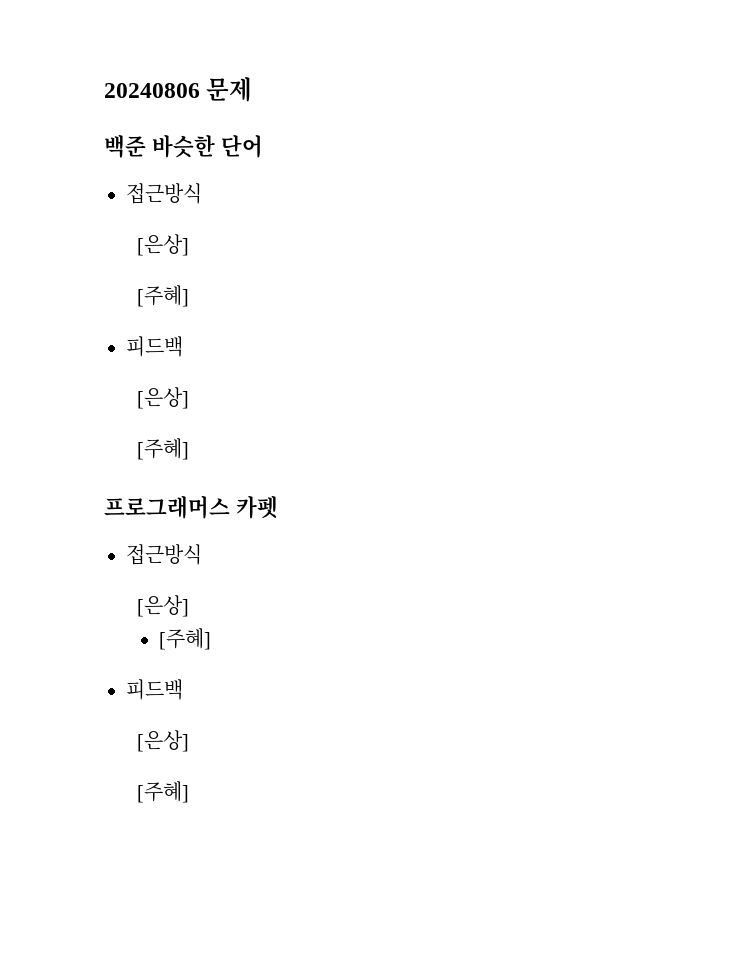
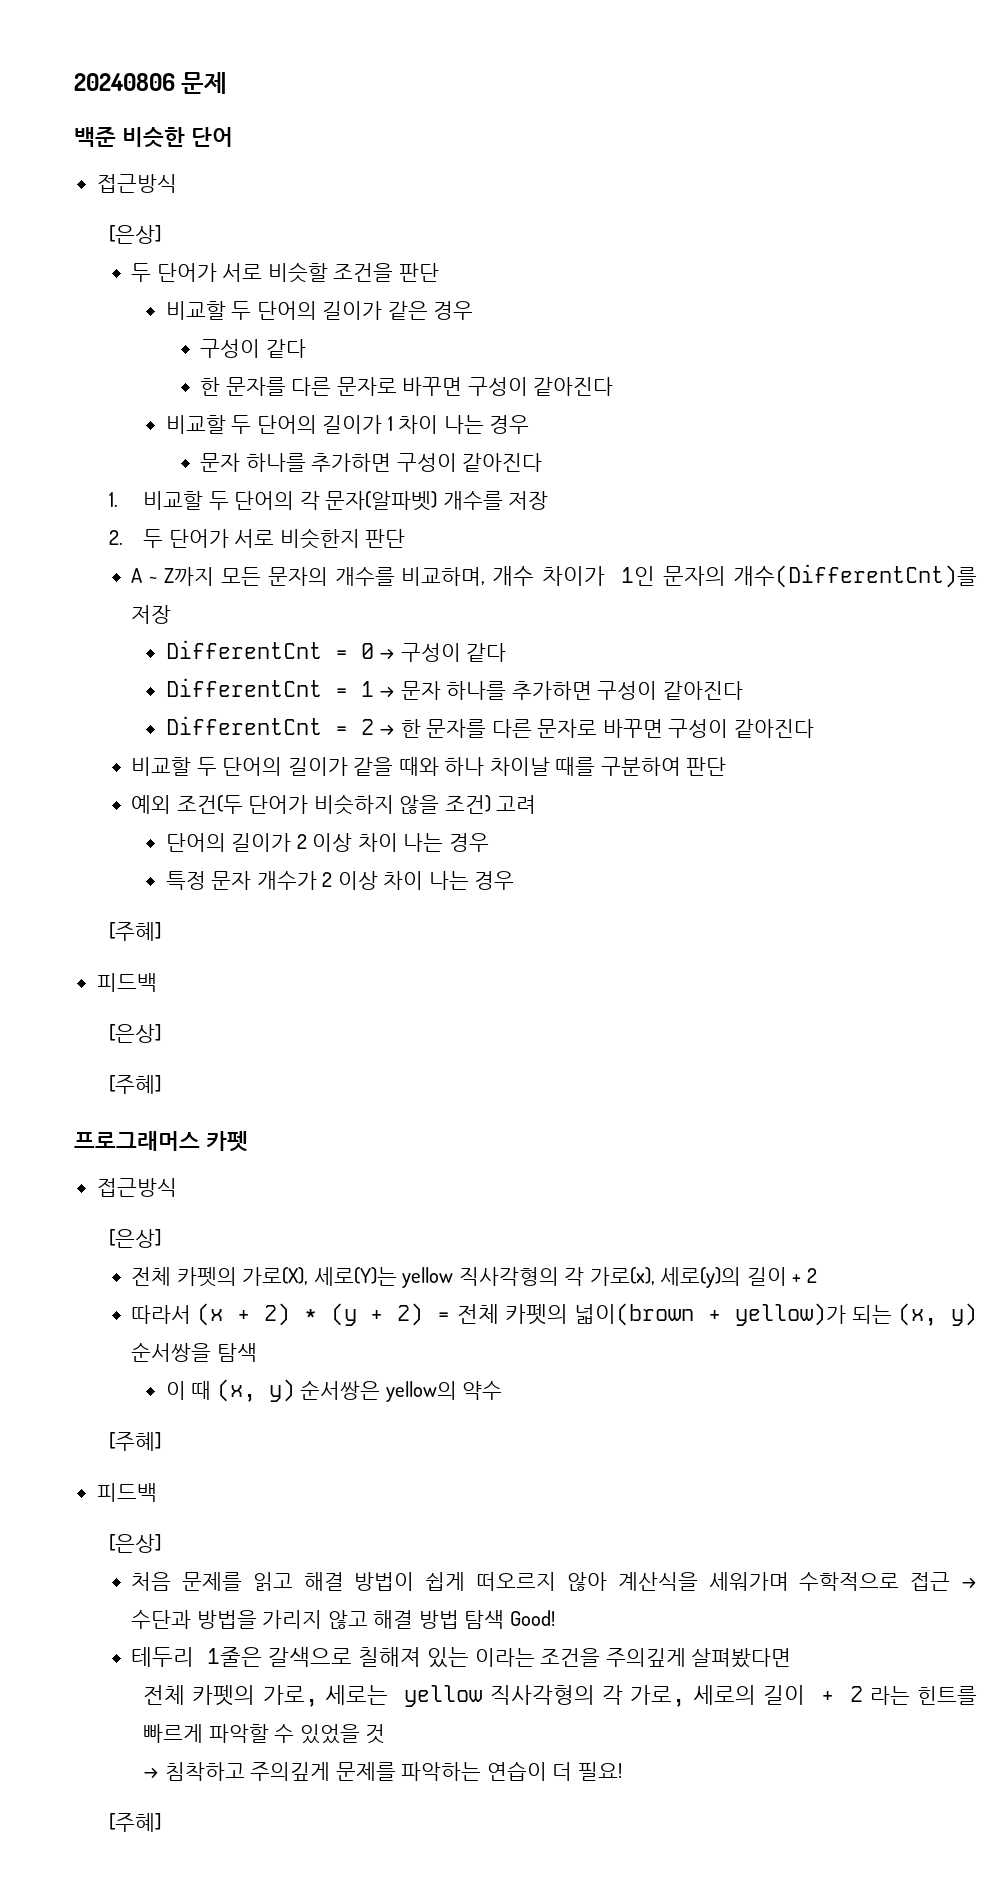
[151,135,215,158] 바슷한 -> [121,127,185,148] 비슷한
(189, 245) none -> [131,262,439,283] [165,301,474,320] [200,339,306,358] [200,377,614,396] [165,415,530,434] [200,453,543,472] [108,491,549,511] [108,528,406,549] [131,564,977,588] [131,605,172,624] [165,640,507,662] [165,678,743,700] [165,716,814,738] [131,757,727,776] [131,794,537,815] [165,833,489,852] [165,871,515,890] // 두 단어가 서로 비슷할 조건을 판단 // 비교할 두 단어의 길이가 같은 경우 // 구성이 같다 // 한 문자를 다른 문자로 바꾸면 구성이 같아진다 // 비교할 두 단어의 길이가 1 차이 나는 경우 // 문자 하나를 추가하면 구성이 같아진다 // 1. 비교할 두 단어의 각 문자(알파벳) 개수를 저장 // 2. 두 단어가 서로 비슷한지 판단 // A ~ Z까지 모든 문자의 개수를 비교하며, 개수 차이가 1인 문자의 개수(DifferentCnt)를 저장 // DifferentCnt = 0 → 구성이 같다 // DifferentCnt = 1 → 문자 하나를 추가하면 구성이 같아진다 // DifferentCnt = 2 → 한 문자를 다른 문자로 바꾸면 구성이 같아진다 // 비교할 두 단어의 길이가 같을 때와 하나 차이날 때를 구분하여 판단 // 예외 조건(두 단어가 비슷하지 않을 조건) 고려 // 단어의 길이가 2 이상 차이 나는 경우 // 특정 문자 개수가 2 이상 차이 나는 경우
[158,628,211,650] [126,679,183,700] [136,730,189,752] [주혜] // 피드백 // [은상] -> [131,1267,817,1288] [131,1303,977,1326] [131,1342,257,1362] [165,1379,503,1402] [108,1432,161,1451] [96,1483,157,1502] [108,1534,161,1553] [131,1572,978,1591] [131,1610,555,1629] [131,1647,792,1668] [143,1685,977,1707] [143,1724,386,1744] [143,1761,622,1781] 전체 카펫의 가로(X), 세로(Y)는 yellow 직사각형의 각 가로(x), 세로(y)의 길이 + 2 // 따라서 (x + 2) * (y + 2) = 전체 카펫의 넓이(brown + yellow)가 되는 (x, y) 순서쌍을 탐색 // 이 때 (x, y) 순서쌍은 yellow의 약수 // [주혜] // 피드백 // [은상] // 처음 문제를 읽고 해결 방법이 쉽게 떠오르지 않아 계산식을 세워가며 수학적으로 접근 → 수단과 방법을 가리지 않고 해결 방법 탐색 Good! // 테두리 1줄은 갈색으로 칠해져 있는 이라는 조건을 주의깊게 살펴봤다면 // 전체 카펫의 가로, 세로는 yellow 직사각형의 각 가로, 세로의 길이 + 2 라는 힌트를 빠르게 파악할 수 있었을 것 // → 침착하고 주의깊게 문제를 파악하는 연습이 더 필요!

